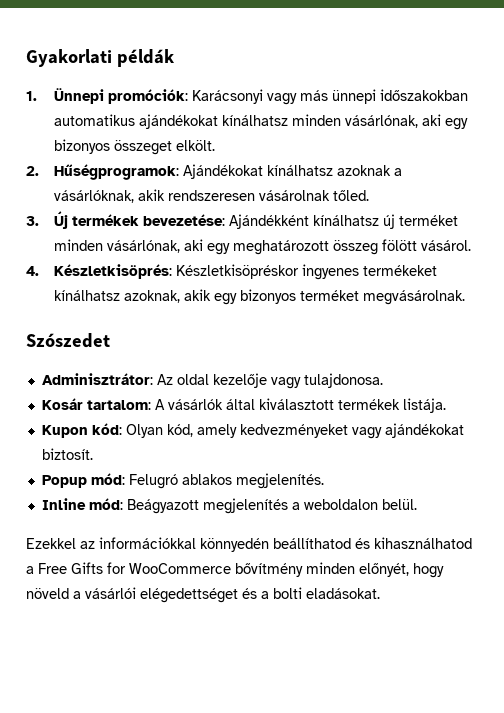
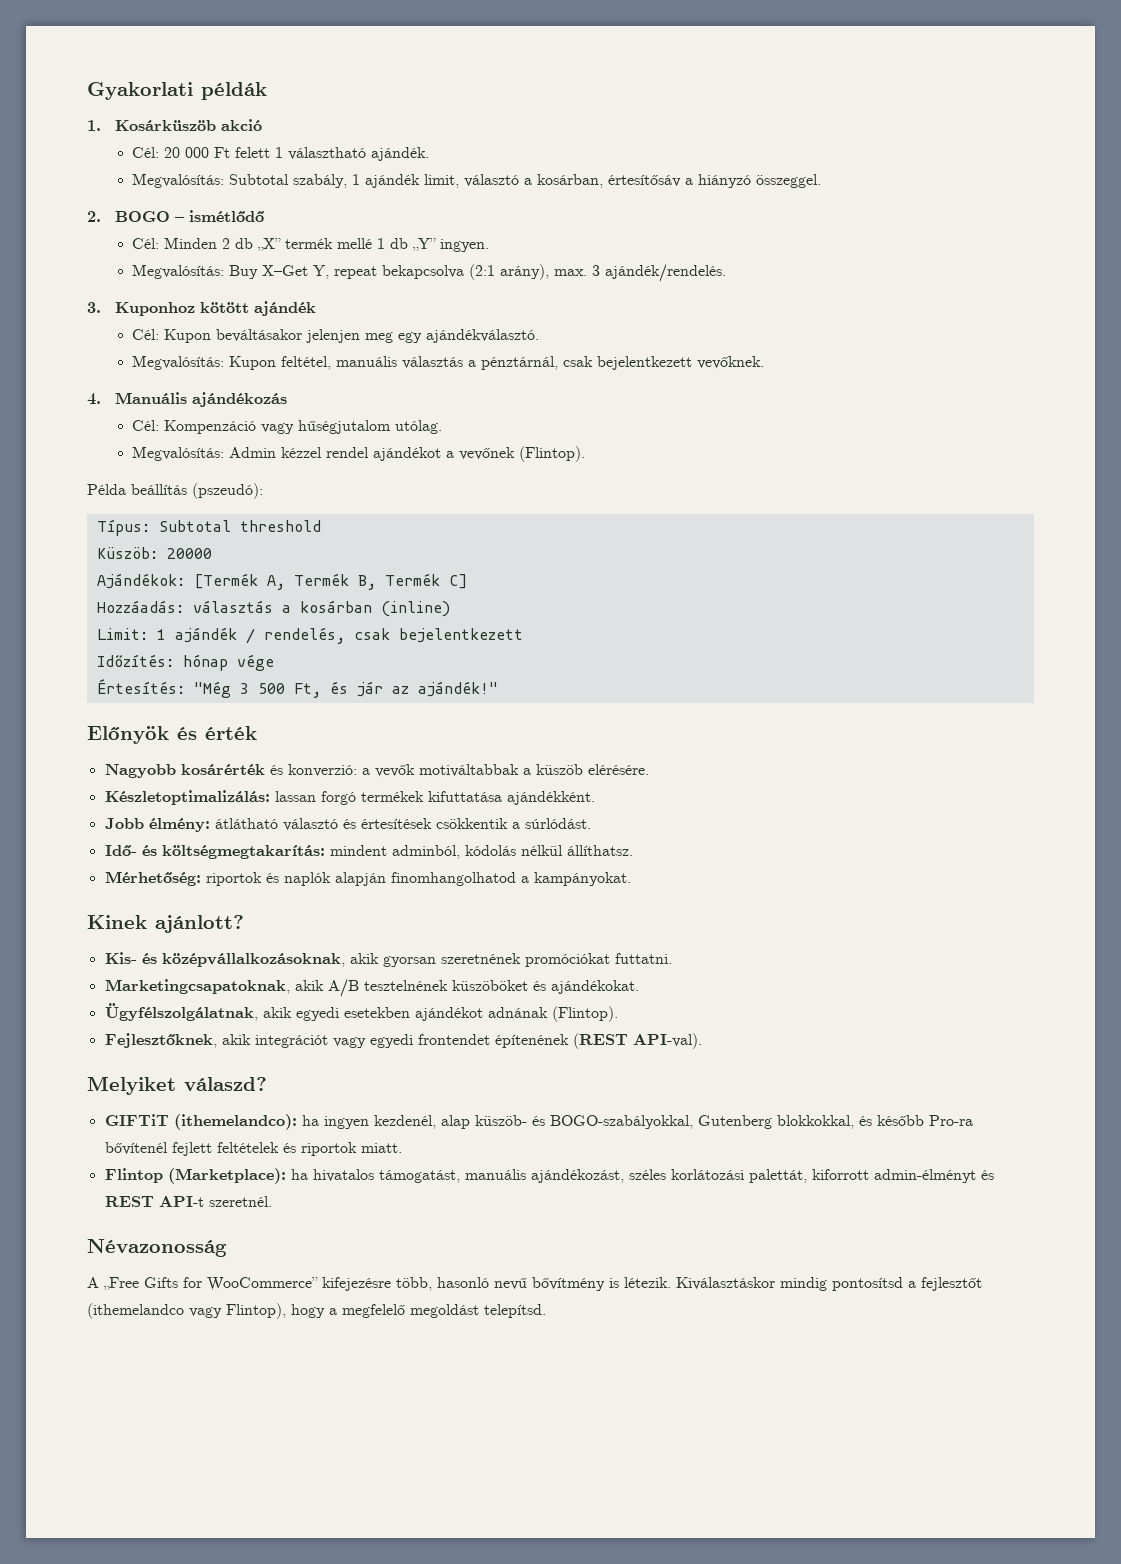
[54,88,469,105] [54,114,469,130] [54,139,216,155] [26,164,403,180] [54,189,370,203] [26,211,459,229] [54,239,472,255] [26,264,438,280] [54,289,466,305] [26,333,110,348] [41,373,383,389] [41,398,446,413] [41,423,464,439] [41,448,93,460] [41,473,324,489] [41,498,417,514] [26,537,472,552] [26,562,444,578] [26,587,380,603] Ünnepi promóciók: Karácsonyi vagy más ünnepi időszakokban automatikus ajándékokat kínálhatsz minden vásárlónak, aki egy bizonyos összeget elkölt. // 2. Hűségprogramok: Ajándékokat kínálhatsz azoknak a vásárlóknak, akik rendszeresen vásárolnak tőled. // 3. Új termékek bevezetése: Ajándékként kínálhatsz új terméket minden vásárlónak, aki egy meghatározott összeg fölött vásárol. // 4. Készletkisöprés: Készletkisöpréskor ingyenes termékeket kínálhatsz azoknak, akik egy bizonyos terméket megvásárolnak. // Szószedet // Adminisztrátor: Az oldal kezelője vagy tulajdonosa. // Kosár tartalom: A vásárlók által kiválasztott termékek listája. // Kupon kód: Olyan kód, amely kedvezményeket vagy ajándékokat biztosít. // Popup mód: Felugró ablakos megjelenítés. // Inline mód: Beágyazott megjelenítés a weboldalon belül. // Ezekkel az információkkal könnyedén beállíthatod és kihasználhatod a Free Gifts for WooCommerce bővítmény minden előnyét, hogy növeld a vásárlói elégedettséget és a bolti eladásokat. -> [114,119,262,131] [132,147,430,161] [132,173,822,188] [87,210,264,222] [132,237,490,252] [132,264,727,282] [87,301,316,316] [132,329,540,343] [132,355,765,370] [87,392,287,407] [132,420,443,434] [132,446,586,462] [87,483,263,499] [96,519,321,536] [96,547,212,559] [96,573,467,590] [96,600,450,617] [96,627,523,644] [96,654,274,671] [96,679,498,698] [87,726,257,744] [104,764,649,778] [104,790,595,805] [104,818,591,832] [104,845,633,859] [104,871,631,886] [87,915,244,933] [104,952,672,967] [104,979,639,997] [104,1003,618,1022] [104,1033,702,1049] [87,1076,267,1095] [104,1114,973,1130] [104,1142,402,1156] [104,1168,994,1184] [104,1196,272,1207] [87,1239,227,1257] [87,1277,982,1291] [87,1303,546,1319] Kosárküszöb akció // Cél: 20 000 Ft felett 1 választható ajándék. // Megvalósítás: Subtotal szabály, 1 ajándék limit, választó a kosárban, értesítősáv a hiányzó összeggel. // 2. BOGO – ismétlődő // Cél: Minden 2 db „X” termék mellé 1 db „Y” ingyen. // Megvalósítás: Buy X–Get Y, repeat bekapcsolva (2:1 arány), max. 3 ajándék/rendelés. // 3. Kuponhoz kötött ajándék // Cél: Kupon beváltásakor jelenjen meg egy ajándékválasztó. // Megvalósítás: Kupon feltétel, manuális választás a pénztárnál, csak bejelentkezett vevőknek. // 4. Manuális ajándékozás // Cél: Kompenzáció vagy hűségjutalom utólag. // Megvalósítás: Admin kézzel rendel ajándékot a vevőnek (Flintop). // Példa beállítás (pszeudó): // Típus: Subtotal threshold // Küszöb: 20000 // Ajándékok: [Termék A, Termék B, Termék C] // Hozzáadás: választás a kosárban (inline) // Limit: 1 ajándék / rendelés, csak bejelentkezett // Időzítés: hónap vége // Értesítés: "Még 3 500 Ft, és jár az ajándék!" // Előnyök és érték // Nagyobb kosárérték és konverzió: a vevők motiváltabbak a küszöb elérésére. // Készletoptimalizálás: lassan forgó termékek kifuttatása ajándékként. // Jobb élmény: átlátható választó és értesítések csökkentik a súrlódást. // Idő- és költségmegtakarítás: mindent adminból, kódolás nélkül állíthatsz. // Mérhetőség: riportok és naplók alapján finomhangolhatod a kampányokat. // Kinek ajánlott? // Kis- és középvállalkozásoknak, akik gyorsan szeretnének promóciókat futtatni. // Marketingcsapatoknak, akik A/B tesztelnének küszöböket és ajándékokat. // Ügyfélszolgálatnak, akik egyedi esetekben ajándékot adnának (Flintop). // Fejlesztőknek, akik integrációt vagy egyedi frontendet építenének (REST API-val). // Melyiket válaszd? // GIFTiT (ithemelandco): ha ingyen kezdenél, alap küszöb- és BOGO-szabályokkal, Gutenberg blokkokkal, és később Pro-ra bővítenél fejlett feltételek és riportok miatt. // Flintop (Marketplace): ha hivatalos támogatást, manuális ajándékozást, széles korlátozási palettát, kiforrott admin-élményt és REST API-t szeretnél. // Névazonosság // A „Free Gifts for WooCommerce” kifejezésre több, hasonló nevű bővítmény is létezik. Kiválasztáskor mindig pontosítsd a fejlesztőt (ithemelandco vagy Flintop), hogy a megfelelő megoldást telepítsd.

